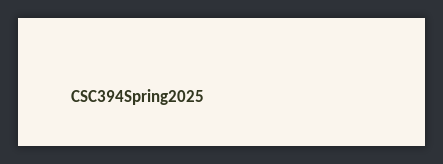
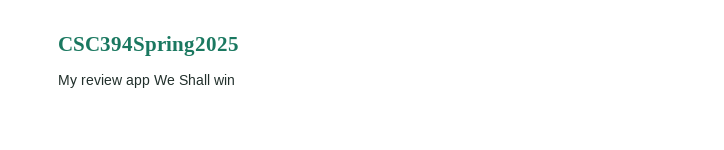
(204, 97) none -> [58,74,235,88] // My review app We Shall win

